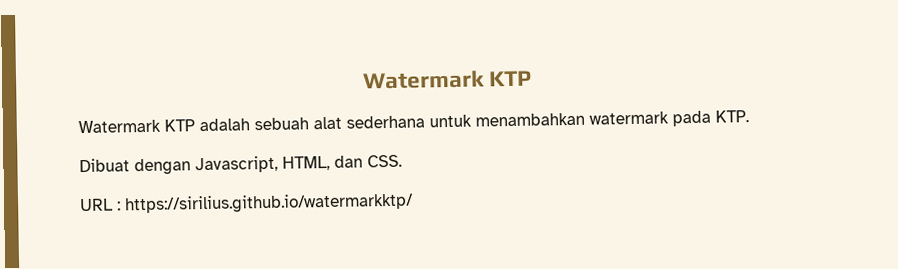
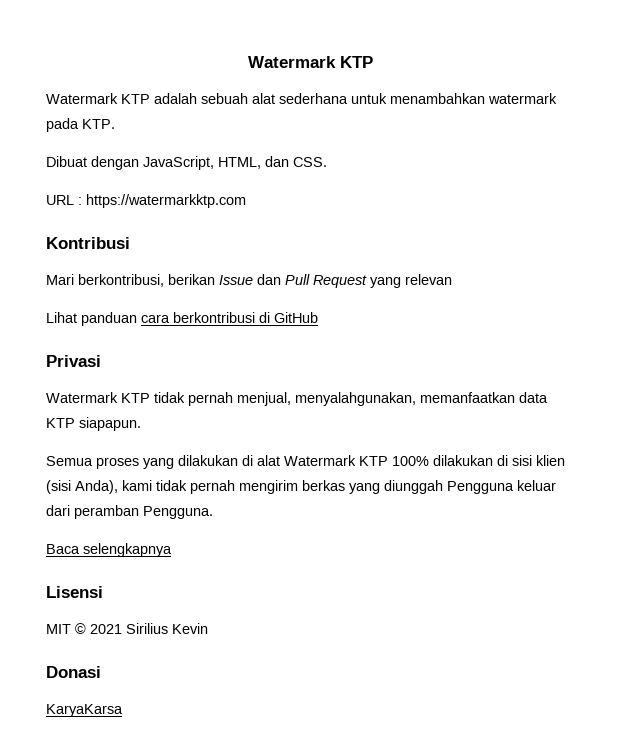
[195,155,278,174] Javascript, -> [143,156,214,170] JavaScript,
[124,192,414,215] https://sirilius.github.io/watermarkktp/ -> [86,194,246,208] [46,237,130,249] [46,274,452,288] [46,312,318,326] [46,355,101,367] [46,392,548,406] [46,417,141,431] [46,455,565,469] [46,480,556,494] [46,505,213,519] [46,543,172,557] [46,586,103,598] [46,623,208,634] [46,666,101,678] [46,704,123,717] https://watermarkktp.com // Kontribusi // Mari berkontribusi, berikan Issue dan Pull Request yang relevan // Lihat panduan cara berkontribusi di GitHub // Privasi // Watermark KTP tidak pernah menjual, menyalahgunakan, memanfaatkan data KTP siapapun. // Semua proses yang dilakukan di alat Watermark KTP 100% dilakukan di sisi klien (sisi Anda), kami tidak pernah mengirim berkas yang diunggah Pengguna keluar dari peramban Pengguna. // Baca selengkapnya // Lisensi // MIT © 2021 Sirilius Kevin // Donasi // KaryaKarsa

